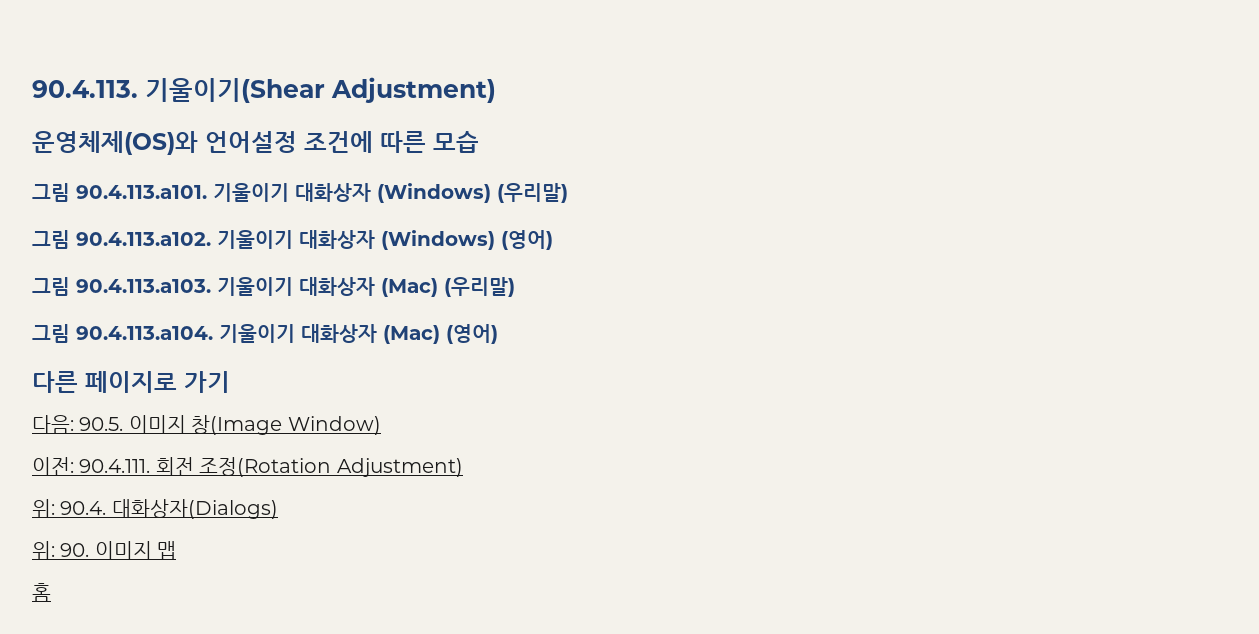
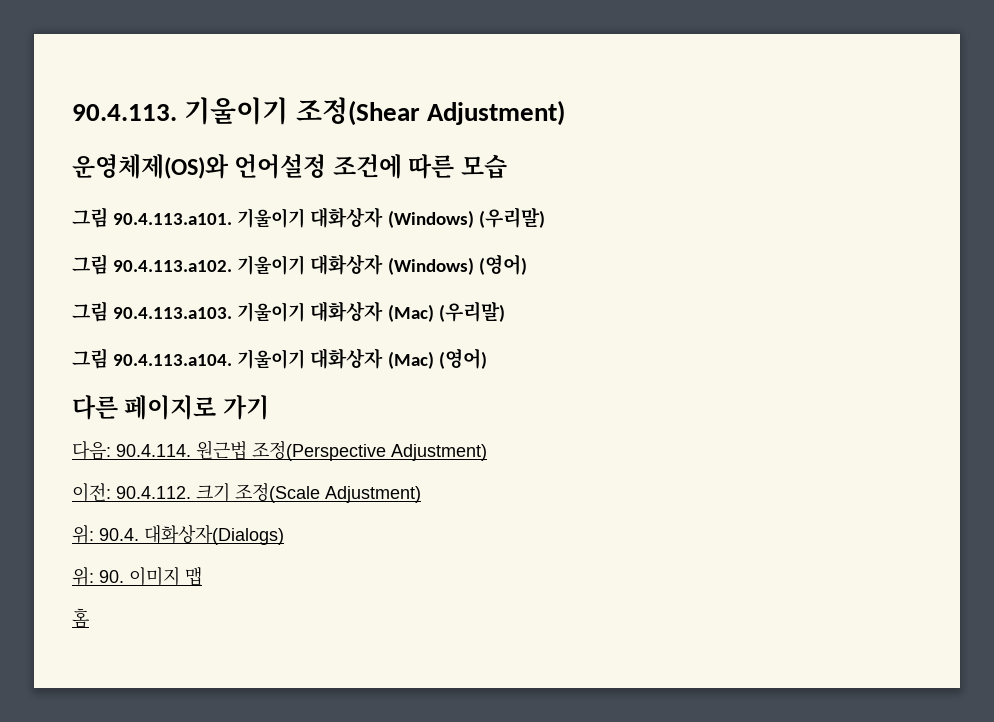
[145,78,325,103] 기울이기(Shear -> [184,97,420,126] 기울이기 조정(Shear
[79,415,381,435] [32,457,332,477] 90.5. 이미지 창(Image Window) // 이전: 90.4.111. 회전 조정(Rotation -> [116,440,487,461] [72,483,320,503] 90.4.114. 원근법 조정(Perspective Adjustment) // 이전: 90.4.112. 크기 조정(Scale

